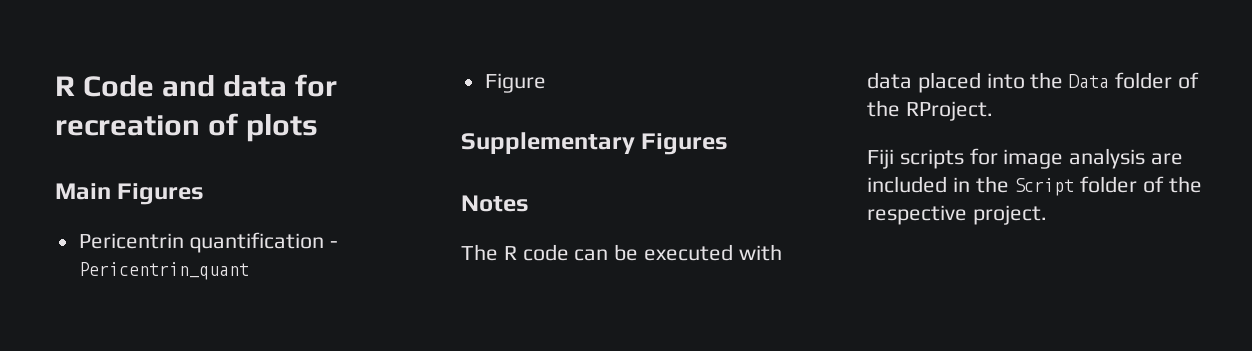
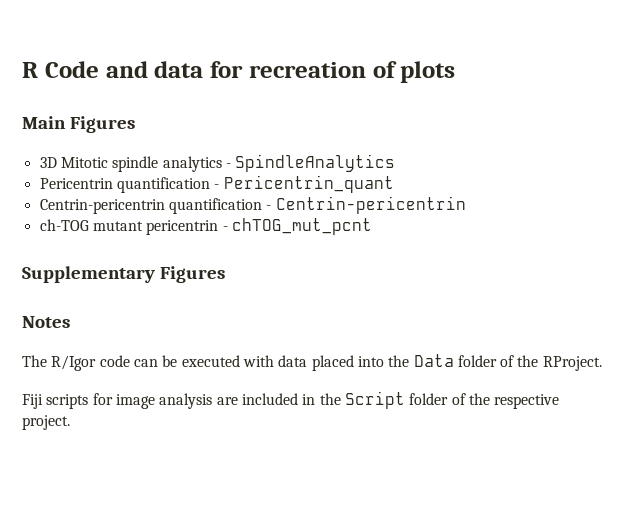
[78,232,339,253] [78,262,249,280] [484,73,546,93] Pericentrin quantification - Pericentrin_quant // Figure -> [39,154,396,172] [39,175,394,193] [39,196,466,214] [39,218,372,235] 3D Mitotic spindle analytics - SpindleAnalytics // Pericentrin quantification - Pericentrin_quant // Centrin-pericentrin quantification - Centrin-pericentrin // ch-TOG mutant pericentrin - chTOG_mut_pcnt
[503,246,517,260] R -> [51,355,97,371] R/Igor

